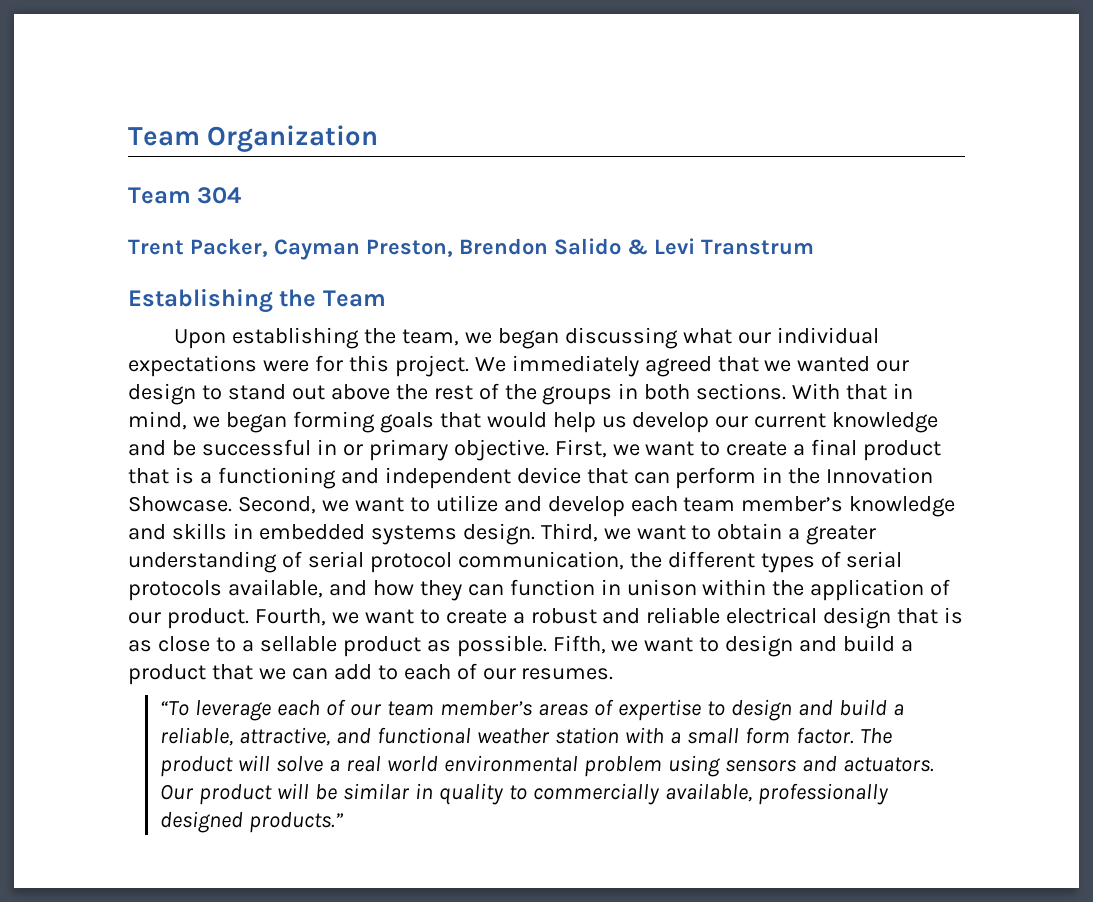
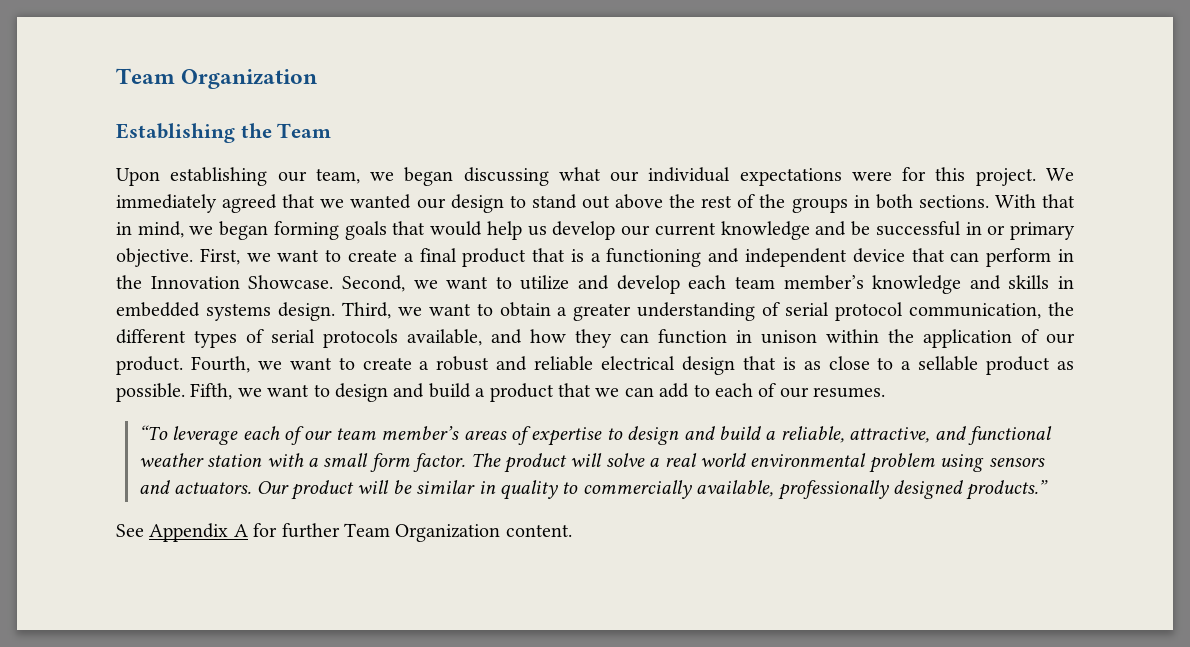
[128,125,379,152] [128,187,242,204] [128,238,814,260] Team Organization // Team 304 // Trent Packer, Cayman Preston, Brendon Salido & Levi Transtrum -> [116,68,318,89] Team Organization
[364,328,397,344] the -> [277,171,307,182] our
(345, 822) none -> [116,523,572,542] // See Appendix A for further Team Organization content.

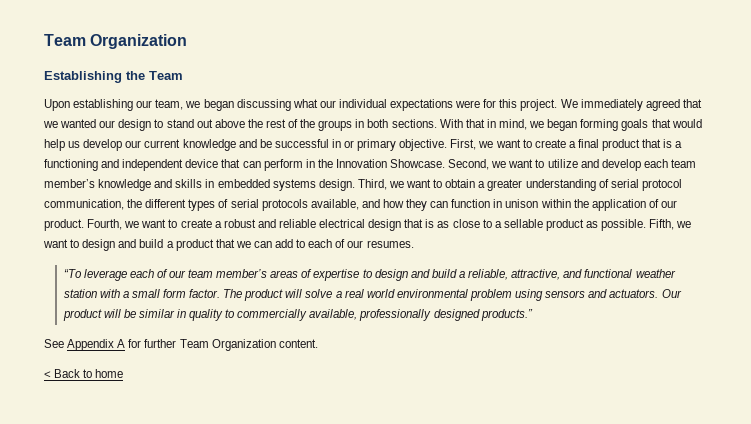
(572, 530) none -> [44,369,124,378] // < Back to home

